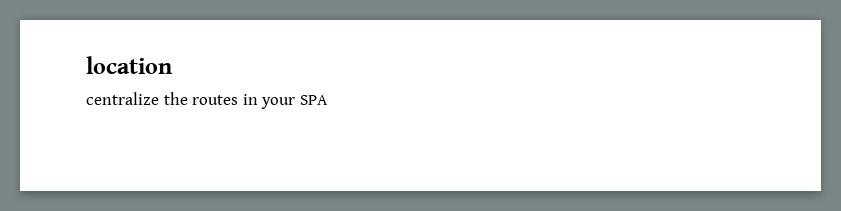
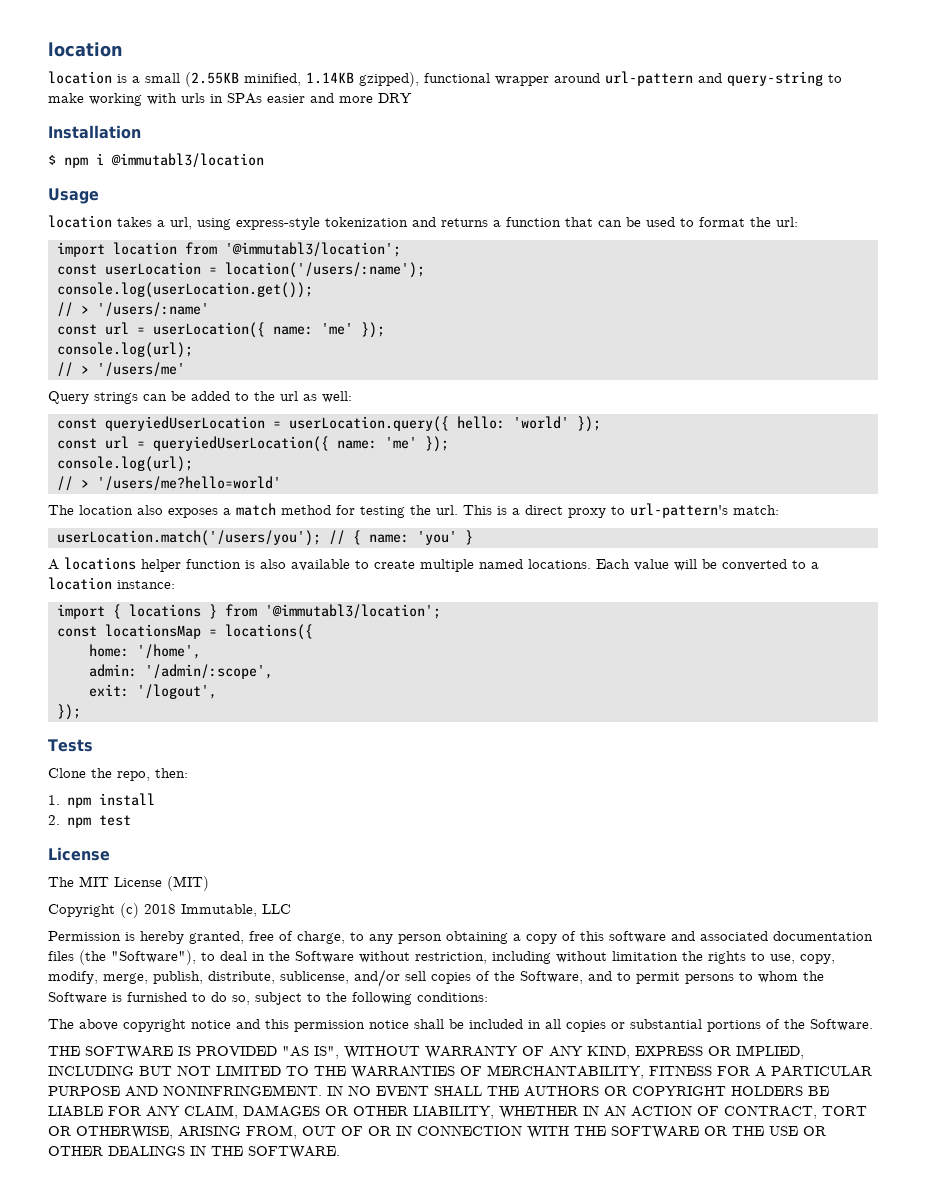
[86,92,328,109] centralize the routes in your SPA -> [48,71,842,87] [48,93,412,106] [48,125,141,139] [48,153,264,168] [48,188,99,204] [48,215,798,230] [56,242,401,257] [56,262,425,278] [56,282,313,298] [56,302,209,317] [56,322,385,338] [56,342,193,358] [56,362,185,377] [48,391,352,404] [56,416,601,432] [56,436,449,452] [56,456,193,472] [56,476,281,491] [48,503,779,518] [56,530,473,546] [48,557,819,572] [48,577,175,590] [56,604,441,619] [56,624,313,640] [88,644,201,659] [88,664,273,679] [88,684,217,699] [56,704,81,720] [48,739,93,752] [48,768,188,781] [48,793,156,808] [48,815,132,828] [48,847,110,861] [48,876,209,891] [48,903,291,918] [48,931,873,944] [48,950,835,965] [48,969,824,987] [48,992,488,1005] [48,1019,873,1032] [48,1045,804,1059] [48,1065,872,1079] [48,1085,829,1097] [48,1105,867,1119] [48,1125,826,1139] [48,1145,340,1159] location is a small (2.55KB minified, 1.14KB gzipped), functional wrapper around url-pattern and query-string to make working with urls in SPAs easier and more DRY // Installation // $ npm i @immutabl3/location // Usage // location takes a url, using express-style tokenization and returns a function that can be used to format the url: // import location from '@immutabl3/location'; // const userLocation = location('/users/:name'); // console.log(userLocation.get()); // // > '/users/:name' // const url = userLocation({ name: 'me' }); // console.log(url); // // > '/users/me' // Query strings can be added to the url as well: // const queryiedUserLocation = userLocation.query({ hello: 'world' }); // const url = queryiedUserLocation({ name: 'me' }); // console.log(url); // // > '/users/me?hello=world' // The location also exposes a match method for testing the url. This is a direct proxy to url-pattern's match: // userLocation.match('/users/you'); // { name: 'you' } // A locations helper function is also available to create multiple named locations. Each value will be converted to a location instance: // import { locations } from '@immutabl3/location'; // const locationsMap = locations({ // home: '/home', // admin: '/admin/:scope', // exit: '/logout', // }); // Tests // Clone the repo, then: // 1. npm install // 2. npm test // License // The MIT License (MIT) // Copyright (c) 2018 Immutable, LLC // Permission is hereby granted, free of charge, to any person obtaining a copy of this software and associated documentation files (the "Software"), to deal in the Software without restriction, including without limitation the rights to use, copy, modify, merge, publish, distribute, sublicense, and/or sell copies of the Software, and to permit persons to whom the Software is furnished to do so, subject to the following conditions: // The above copyright notice and this permission notice shall be included in all copies or substantial portions of the Software. // THE SOFTWARE IS PROVIDED "AS IS", WITHOUT WARRANTY OF ANY KIND, EXPRESS OR IMPLIED, INCLUDING BUT NOT LIMITED TO THE WARRANTIES OF MERCHANTABILITY, FITNESS FOR A PARTICULAR PURPOSE AND NONINFRINGEMENT. IN NO EVENT SHALL THE AUTHORS OR COPYRIGHT HOLDERS BE LIABLE FOR ANY CLAIM, DAMAGES OR OTHER LIABILITY, WHETHER IN AN ACTION OF CONTRACT, TORT OR OTHERWISE, ARISING FROM, OUT OF OR IN CONNECTION WITH THE SOFTWARE OR THE USE OR OTHER DEALINGS IN THE SOFTWARE.

